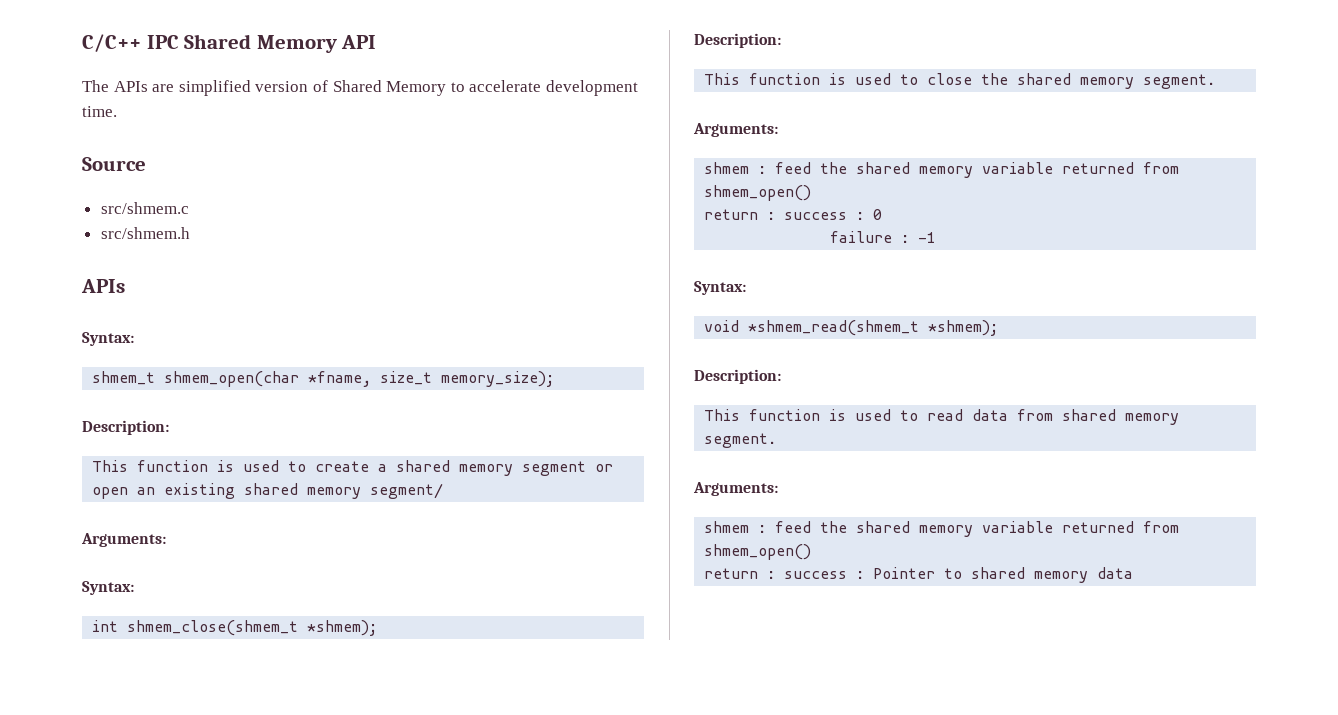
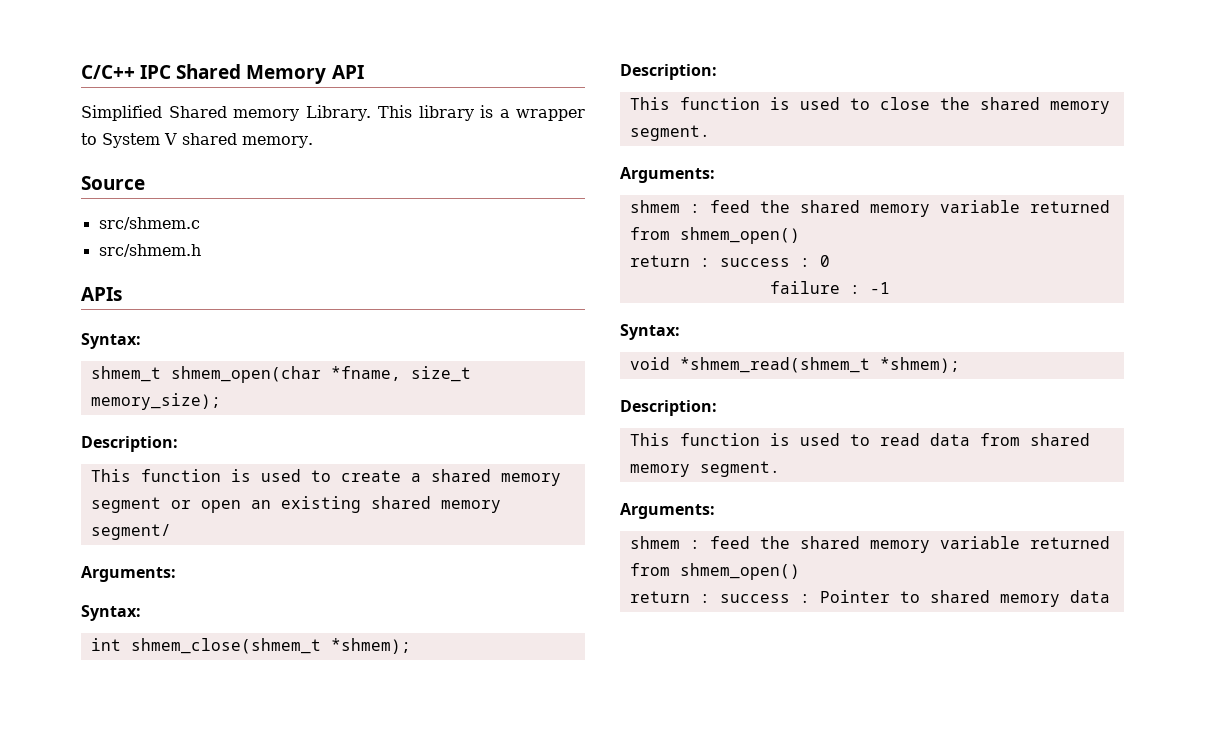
[82,80,638,96] [82,106,117,117] The APIs are simplified version of Shared Memory to accelerate development time. -> [81,105,585,121] [81,133,313,148] Simplified Shared memory Library. This library is a wrapper to System V shared memory.

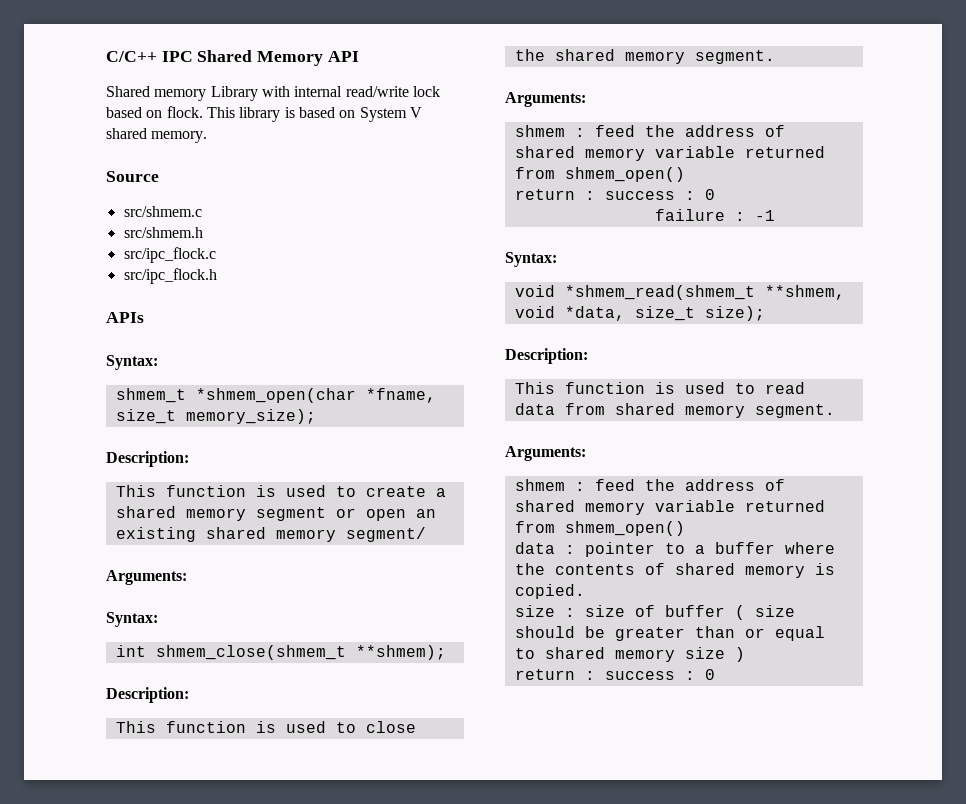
[81,105,162,121] Simplified -> (359, 56) none
[305,105,585,121] [81,133,97,145] Library. This library is a wrapper to -> [210,86,440,101] [106,106,356,122] Library with internal read/write lock based on flock. This library is based on
(201, 250) none -> [123,247,216,263] [123,268,217,284] // src/ipc_flock.c // src/ipc_flock.h
[170,366,321,383] shmem_open(char -> [195,388,356,403] *shmem_open(char
[330,638,411,654] *shmem); -> [355,645,446,660] **shmem);
(790, 206) none -> [684,125,785,137] address of
[879,357,960,373] *shmem); -> [764,285,845,300] [514,306,765,321] **shmem, void *data, size_t size);
[799,536,1110,553] [629,563,800,580] [629,590,1110,607] shared memory variable returned from shmem_open() // return : success : Pointer to shared memory data -> [684,479,785,491] [514,500,825,515] [514,521,685,536] [514,542,835,557] [514,563,835,578] [514,584,585,599] [514,605,795,620] [514,626,825,641] [514,647,745,662] [514,669,715,680] address of shared memory variable returned from shmem_open() // data : pointer to a buffer where the contents of shared memory is copied. // size : size of buffer ( size should be greater than or equal to shared memory size ) // return : success : 0

